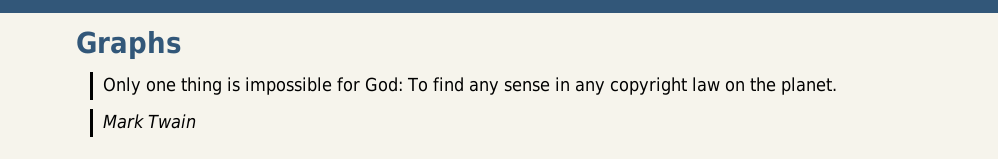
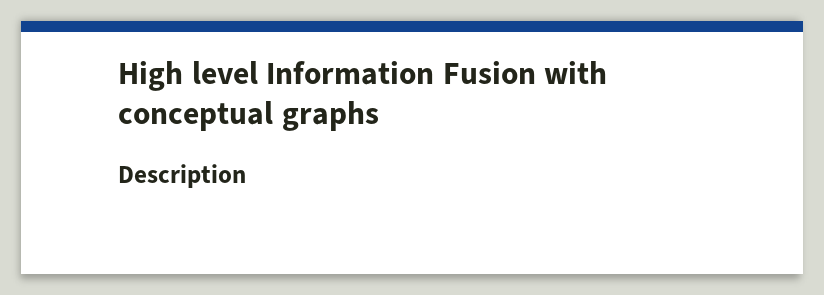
[76,30,182,60] [102,77,837,95] [102,114,196,129] Graphs // Only one thing is impossible for God: To find any sense in any copyright law on the planet. // Mark Twain -> [118,61,608,91] [118,101,379,131] [118,164,246,188] High level Information Fusion with conceptual graphs // Description

